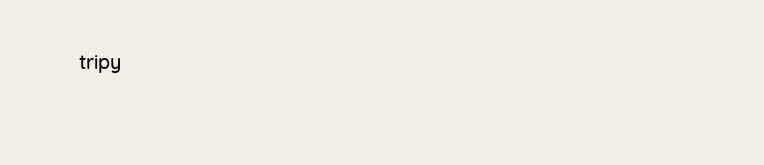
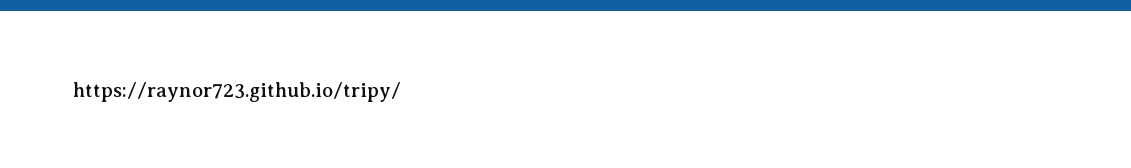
[79,55,121,73] tripy -> [73,82,401,102] https://raynor723.github.io/tripy/

